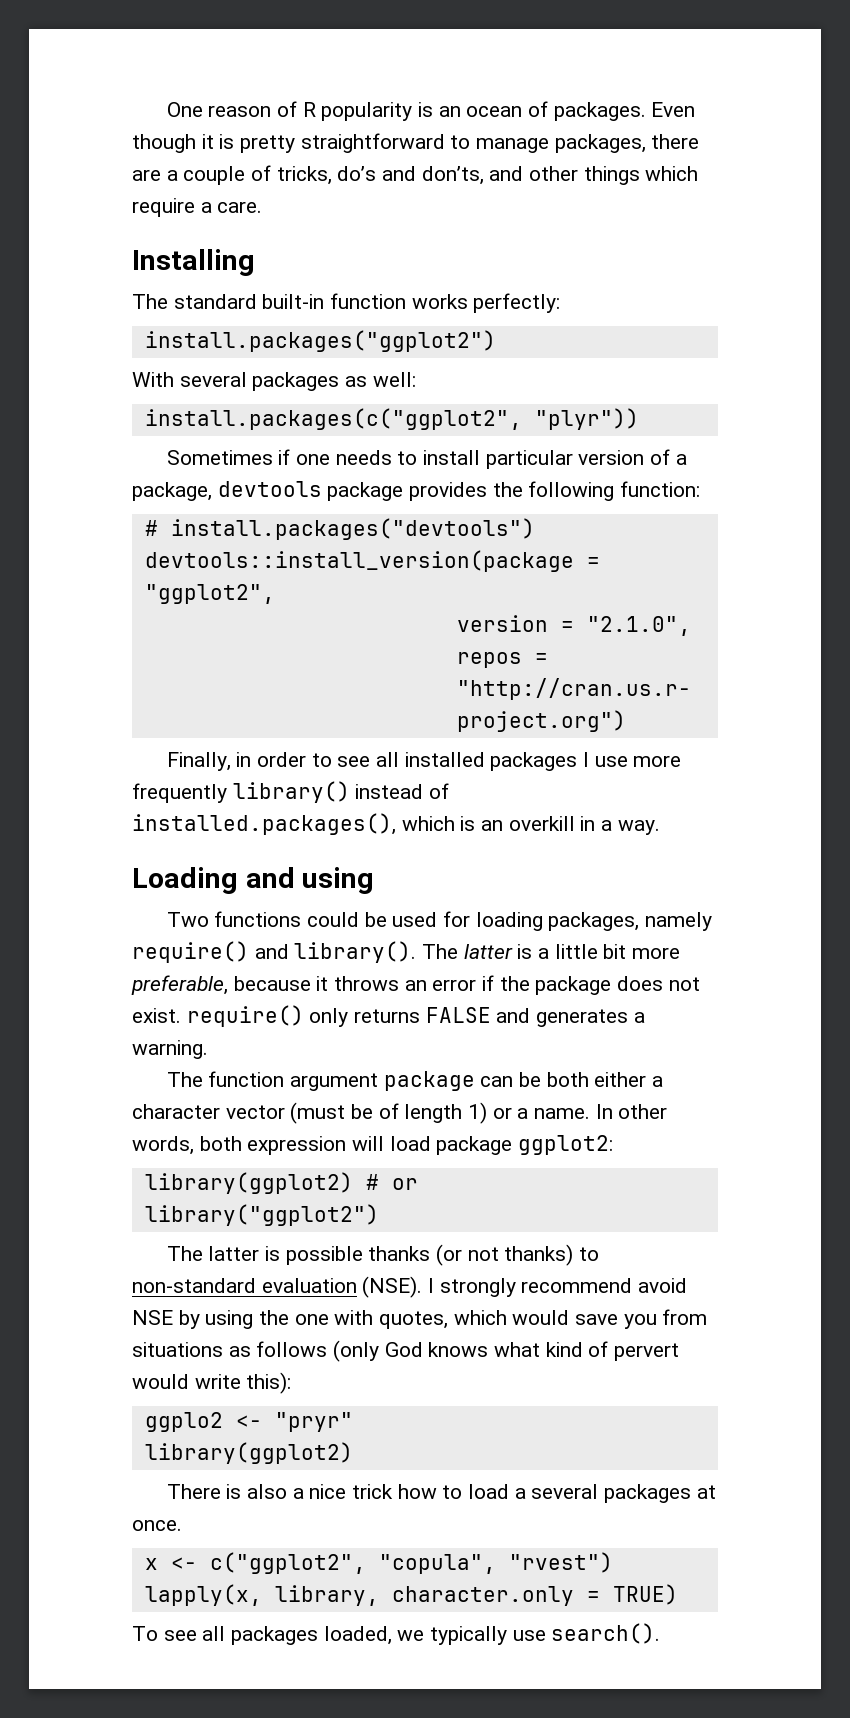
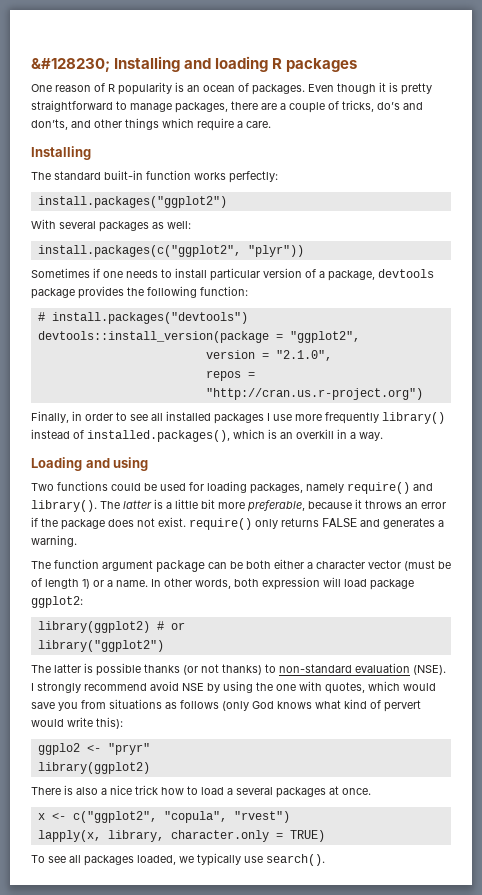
(166, 109) none -> [31,56,358,72] &#128230; Installing and loading R packages //

